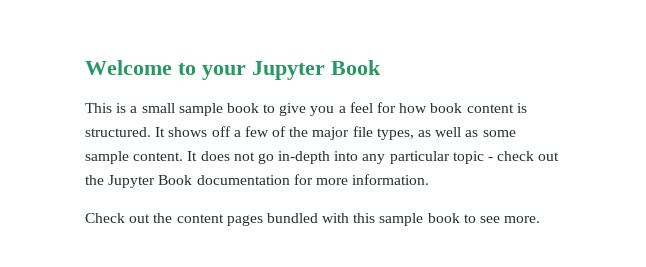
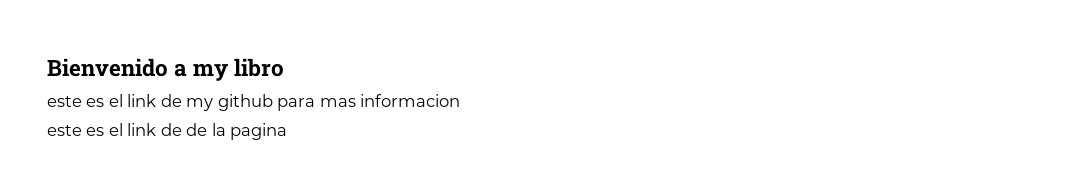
[85,60,381,80] [85,102,527,116] [85,126,516,140] [85,151,560,164] [85,174,430,188] [85,213,541,226] Welcome to your Jupyter Book // This is a small sample book to give you a feel for how book content is structured. It shows off a few of the major file types, as well as some sample content. It does not go in-depth into any particular topic - check out the Jupyter Book documentation for more information. // Check out the content pages bundled with this sample book to see more. -> [47,58,285,81] [47,94,461,111] [47,123,288,140] Bienvenido a my libro // este es el link de my github para mas informacion // este es el link de de la pagina

